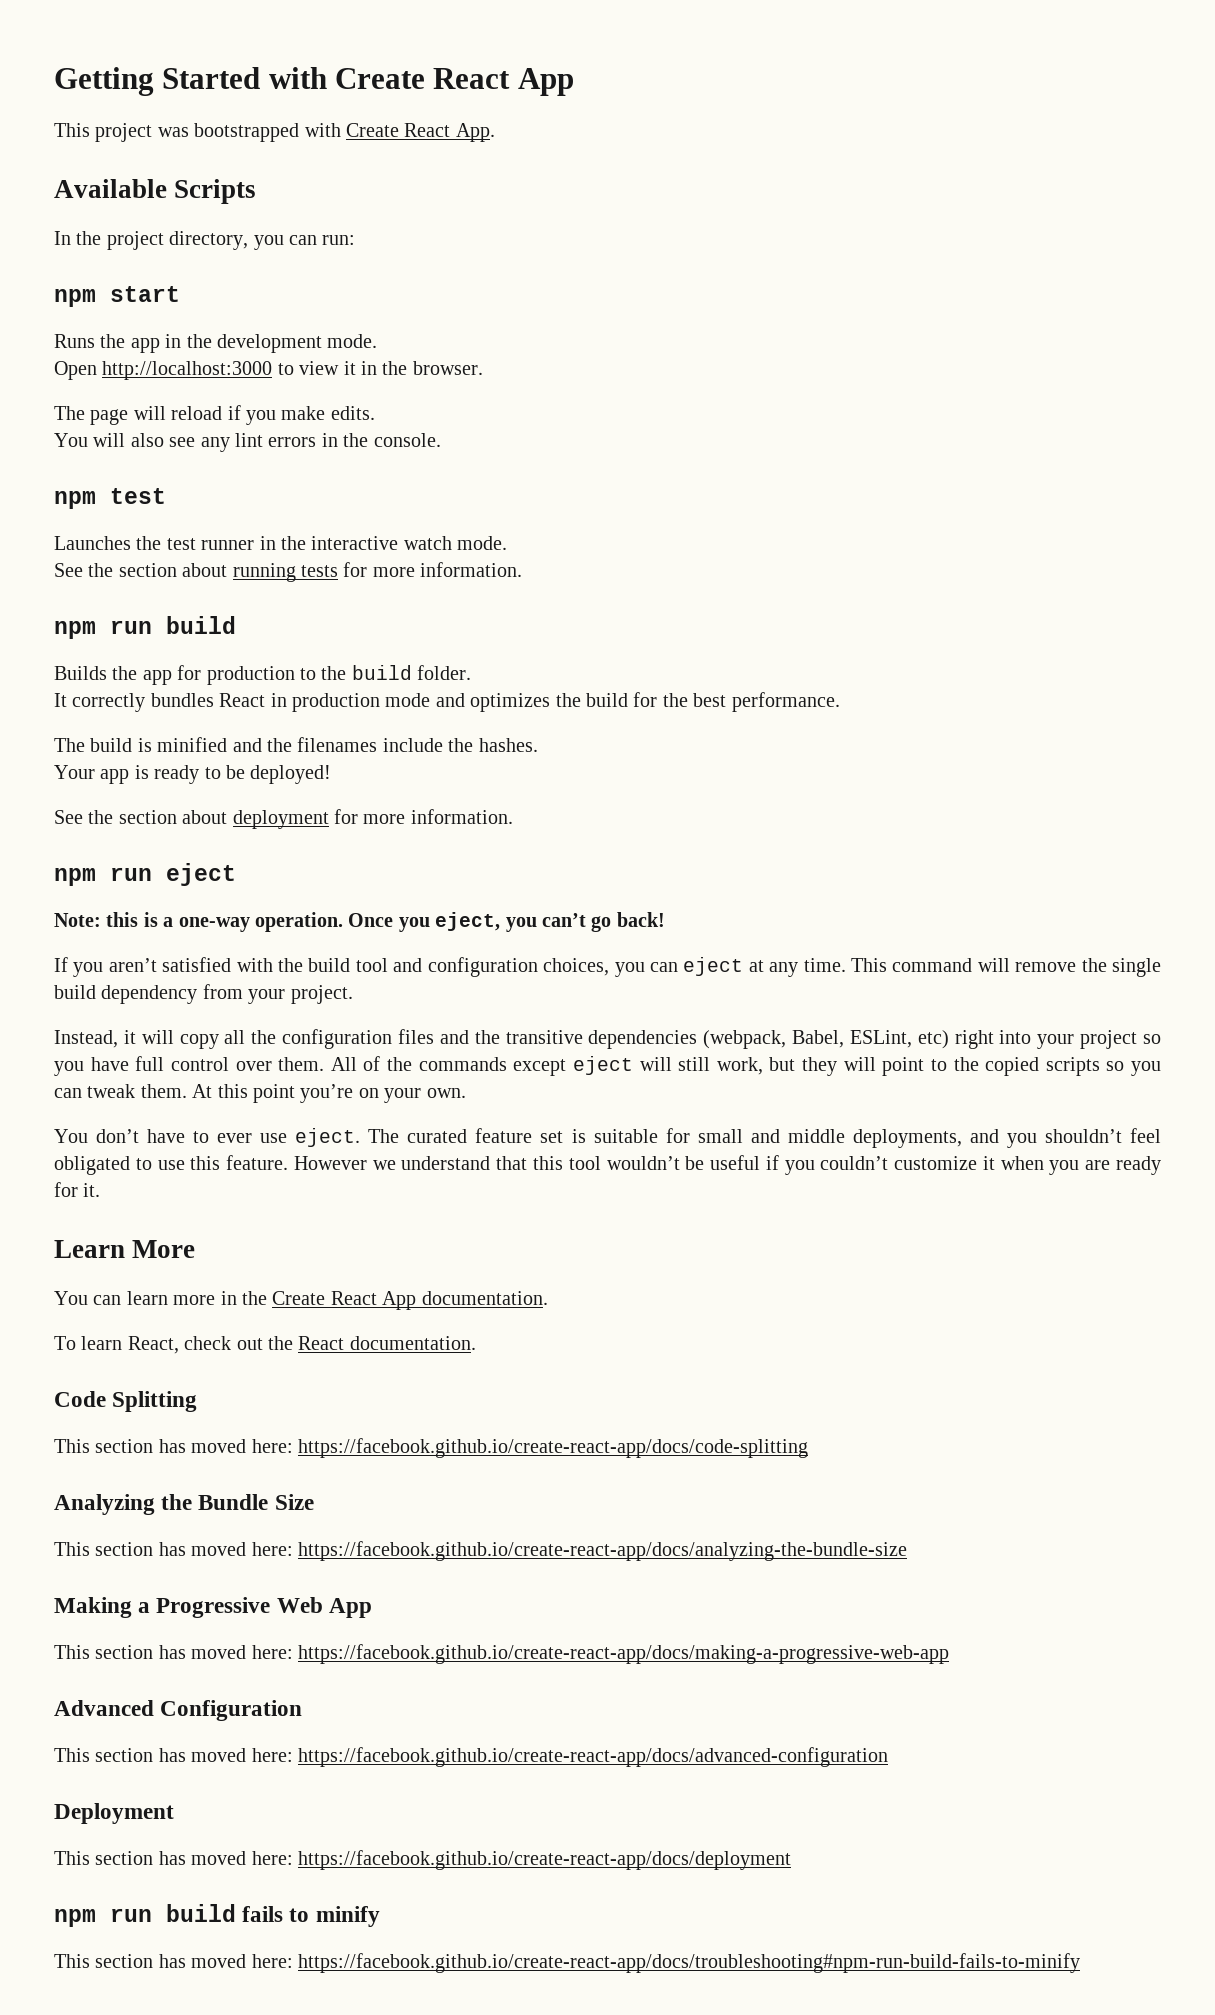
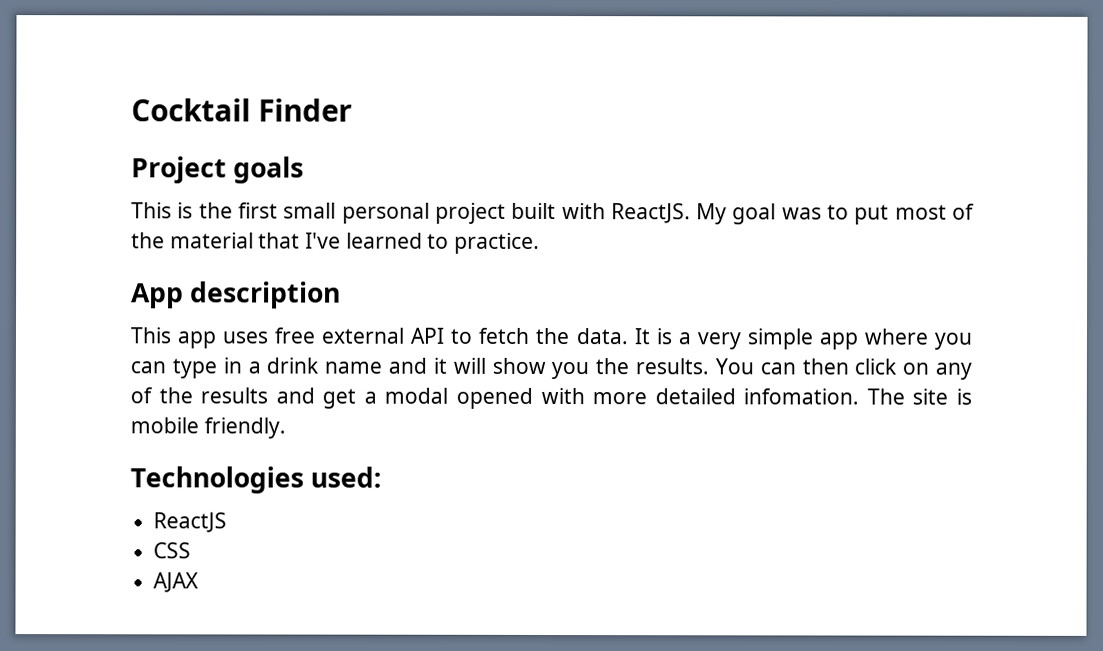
[54,67,574,96] [54,123,495,142] [54,179,257,204] [54,231,356,250] [54,286,180,307] [54,334,378,353] [54,361,483,380] [54,405,375,425] [54,433,441,452] [54,488,166,509] [54,536,508,550] [54,562,523,582] [54,616,236,639] [54,665,472,685] [54,692,840,712] [54,737,538,752] [54,765,332,784] [54,809,513,829] [54,863,236,886] [54,912,665,932] [54,957,1161,977] [54,984,353,1004] [54,1029,1161,1049] [54,1056,1161,1076] [54,1084,466,1103] [54,1128,1161,1148] [54,1155,1161,1175] [54,1182,101,1197] [54,1240,196,1258] [54,1291,548,1310] [54,1336,476,1354] [54,1391,198,1412] [54,1438,808,1458] [54,1494,314,1515] [54,1541,907,1561] [54,1597,372,1618] [54,1644,949,1664] [54,1700,303,1721] [54,1747,888,1767] [54,1803,174,1824] [54,1850,791,1870] [54,1904,380,1927] [54,1953,1080,1973] Getting Started with Create React App // This project was bootstrapped with Create React App. // Available Scripts // In the project directory, you can run: // npm start // Runs the app in the development mode. // Open http://localhost:3000 to view it in the browser. // The page will reload if you make edits. // You will also see any lint errors in the console. // npm test // Launches the test runner in the interactive watch mode. // See the section about running tests for more information. // npm run build // Builds the app for production to the build folder. // It correctly bundles React in production mode and optimizes the build for the best performance. // The build is minified and the filenames include the hashes. // Your app is ready to be deployed! // See the section about deployment for more information. // npm run eject // Note: this is a one-way operation. Once you eject, you can’t go back! // If you aren’t satisfied with the build tool and configuration choices, you can eject at any time. This command will remove the single build dependency from your project. // Instead, it will copy all the configuration files and the transitive dependencies (webpack, Babel, ESLint, etc) right into your project so you have full control over them. All of the commands except eject will still work, but they will point to the copied scripts so you can tweak them. At this point you’re on your own. // You don’t have to ever use eject. The curated feature set is suitable for small and middle deployments, and you shouldn’t feel obligated to use this feature. However we understand that this tool wouldn’t be useful if you couldn’t customize it when you are ready for it. // Learn More // You can learn more in the Create React App documentation. // To learn React, check out the React documentation. // Code Splitting // This section has moved here: https://facebook.github.io/create-react-app/docs/code-splitting // Analyzing the Bundle Size // This section has moved here: https://facebook.github.io/create-react-app/docs/analyzing-the-bundle-size // Making a Progressive Web App // This section has moved here: https://facebook.github.io/create-react-app/docs/making-a-progressive-web-app // Advanced Configuration // This section has moved here: https://facebook.github.io/create-react-app/docs/advanced-configuration // Deployment // This section has moved here: https://facebook.github.io/create-react-app/docs/deployment // npm run build fails to minify // This section has moved here: https://facebook.github.io/create-react-app/docs/troubleshooting#npm-run-build-fails-to-minify -> [131,98,352,122] [131,156,305,184] [131,202,975,225] [131,232,541,254] [131,281,342,309] [130,327,972,350] [130,357,973,380] [130,387,972,409] [130,417,286,439] [130,466,383,494] [153,512,228,533] [153,542,192,559] [153,572,200,593] Cocktail Finder // Project goals // This is the first small personal project built with ReactJS. My goal was to put most of the material that I've learned to practice. // App description // This app uses free external API to fetch the data. It is a very simple app where you can type in a drink name and it will show you the results. You can then click on any of the results and get a modal opened with more detailed infomation. The site is mobile friendly. // Technologies used: // ReactJS // CSS // AJAX

